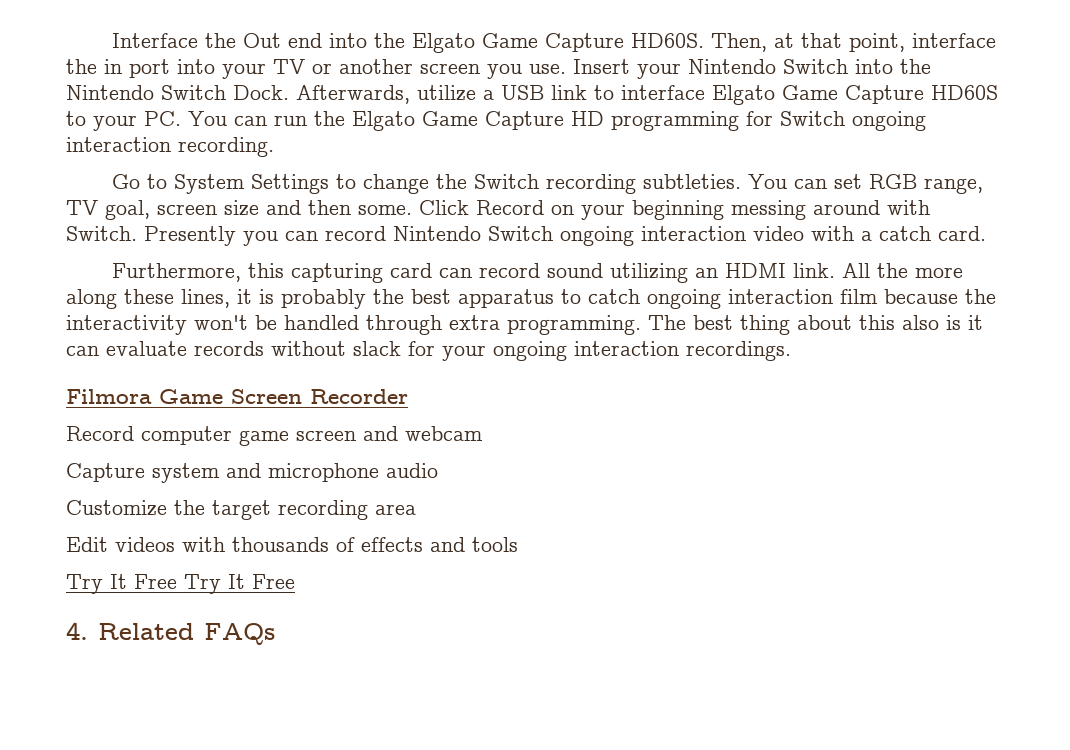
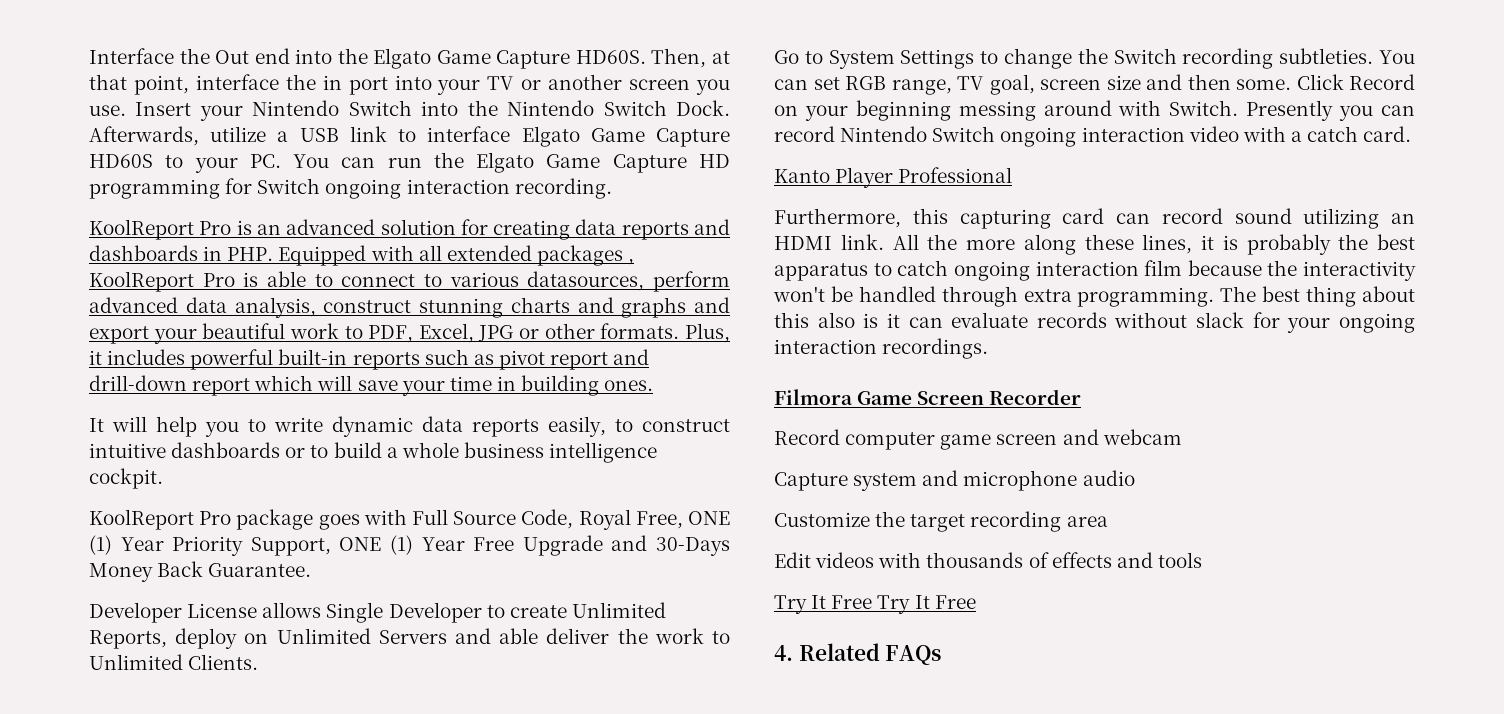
(274, 147) none -> [89,219,730,240] [89,245,635,266] [89,271,731,292] [89,297,730,318] [89,323,730,344] [89,349,650,370] [89,375,654,396] [89,416,730,437] [89,442,658,463] [89,468,163,489] [89,509,730,530] [89,535,731,556] [89,561,312,582] [89,602,666,623] [89,628,731,649] [89,654,259,670] // KoolReport Pro is an advanced solution for creating data reports and dashboards in PHP. Equipped with all extended packages , KoolReport Pro is able to connect to various datasources, perform advanced data analysis, construct stunning charts and graphs and export your beautiful work to PDF, Excel, JPG or other formats. Plus, it includes powerful built-in reports such as pivot report and drill-down report which will save your time in building ones. // It will help you to write dynamic data reports easily, to construct intuitive dashboards or to build a whole business intelligence cockpit. // KoolReport Pro package goes with Full Source Code, Royal Free, ONE (1) Year Priority Support, ONE (1) Year Free Upgrade and 30-Days Money Back Guarantee. // Developer License allows Single Developer to create Unlimited Reports, deploy on Unlimited Servers and able deliver the work to Unlimited Clients.
(986, 233) none -> [774,167,1013,188] // Kanto Player Professional

